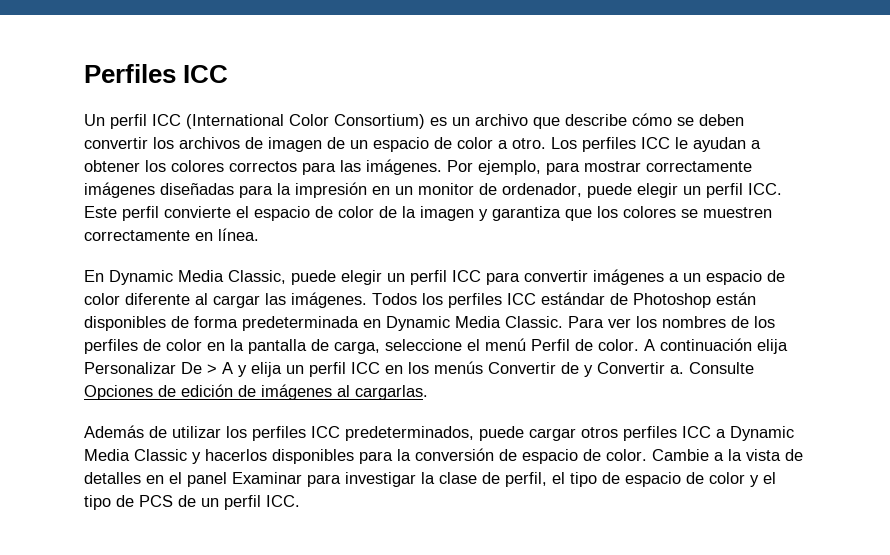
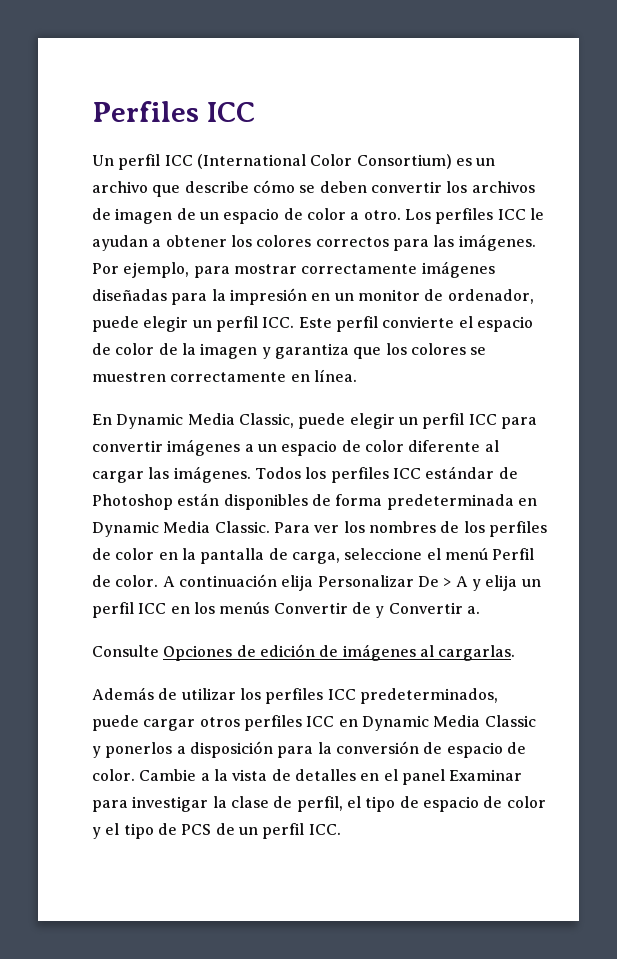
(684, 369) none -> (480, 610) //
[716,429,726,438] a -> [338,719,358,727] en
[205,449,354,464] hacerlos disponibles -> [105,741,273,758] ponerlos a disposición

